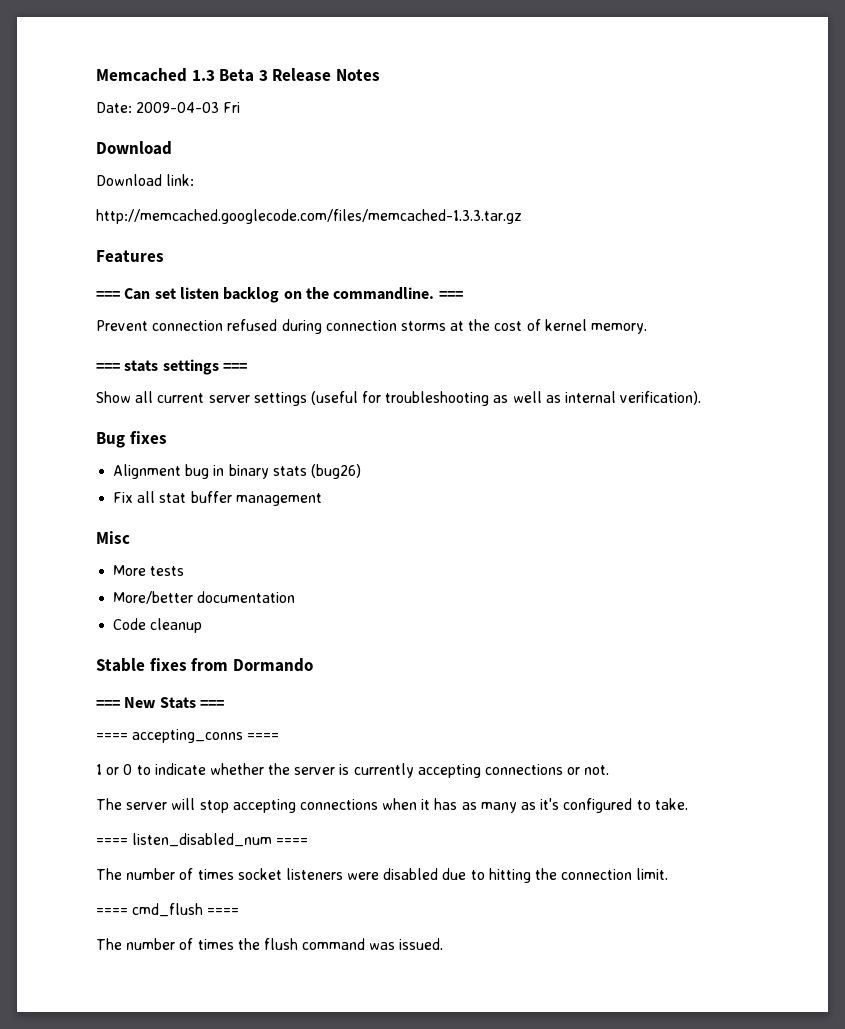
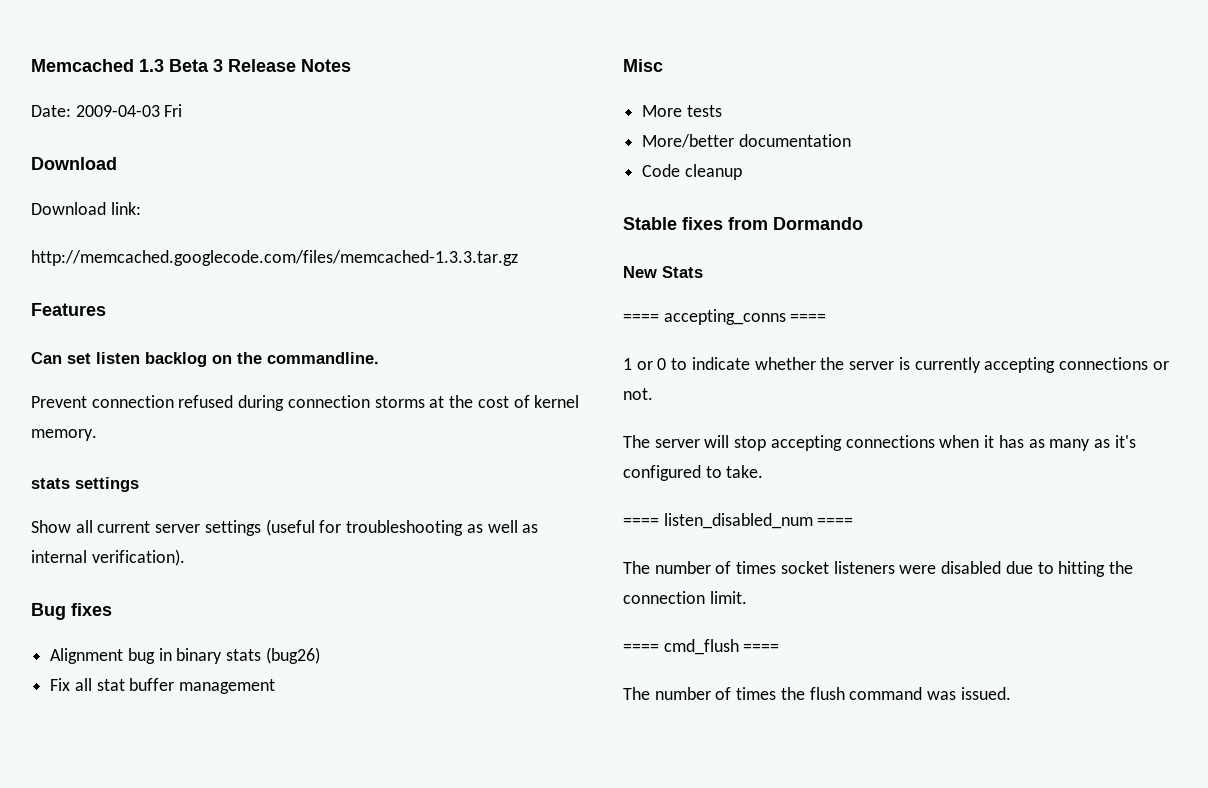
[96,291,120,299] === -> (106, 309) none
[438,291,463,299] === -> (379, 358) none
[96,363,120,371] === -> (97, 435) none
[222,363,247,371] === -> (139, 484) none
[96,700,120,708] === -> (863, 223) none
[199,700,224,708] === -> (703, 272) none

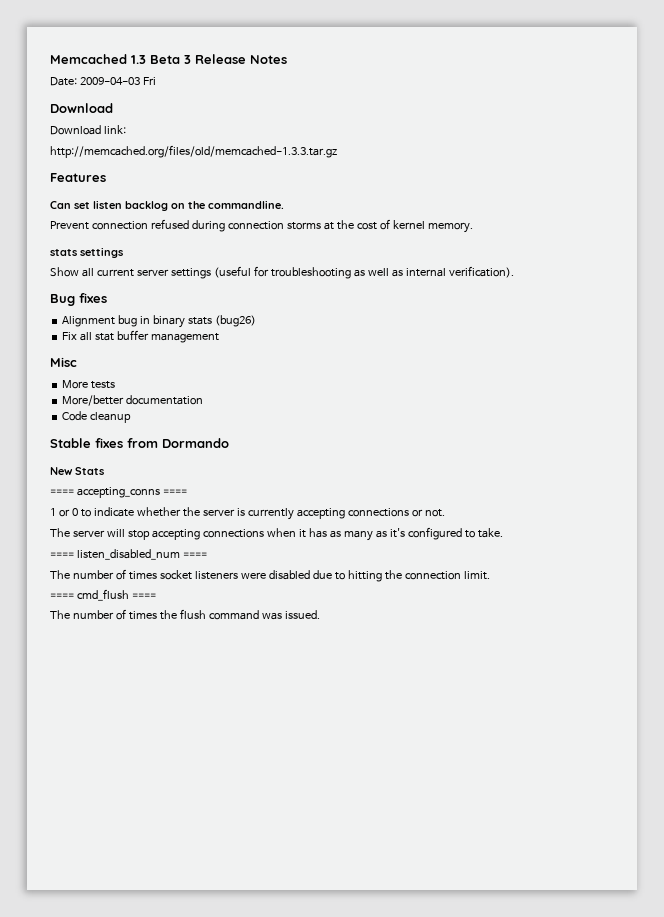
[31,250,518,266] http://memcached.googlecode.com/files/memcached-1.3.3.tar.gz -> [50,145,337,158] http://memcached.org/files/old/memcached-1.3.3.tar.gz

